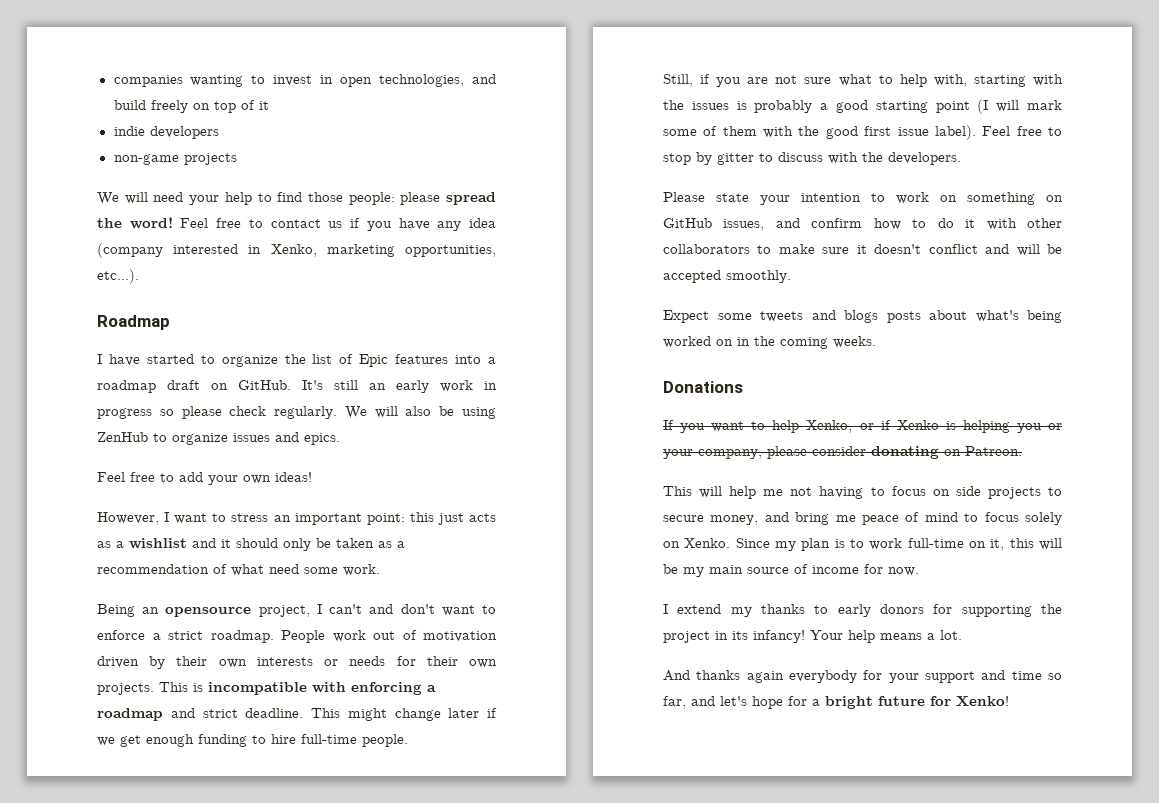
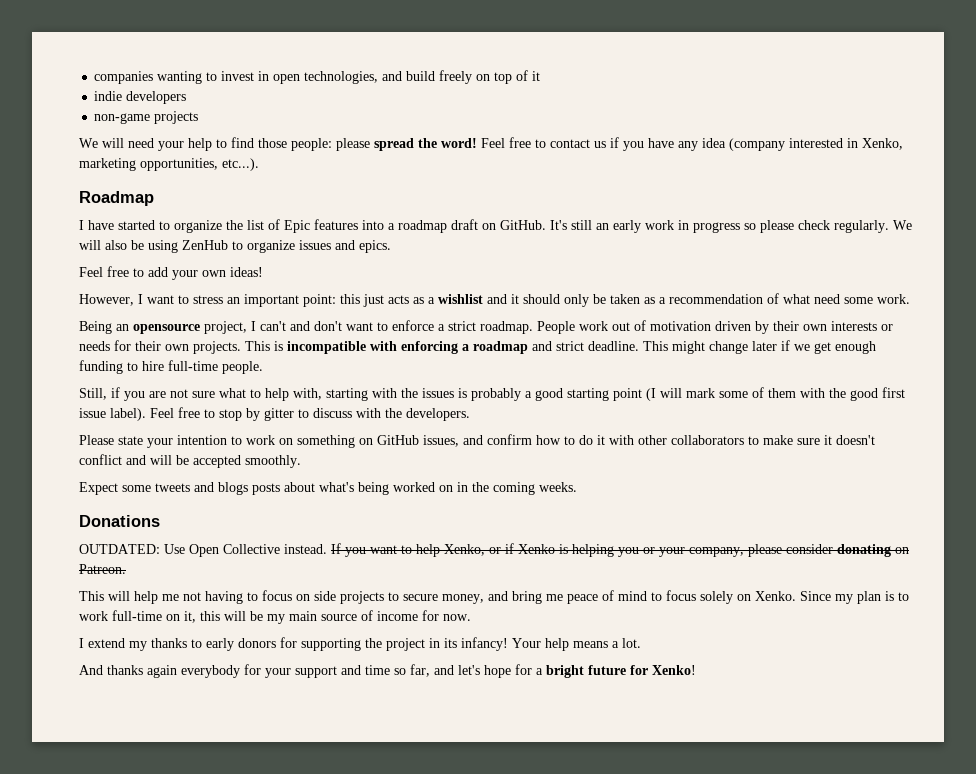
(743, 387) none -> [79,544,327,557] OUTDATED: Use Open Collective instead.

